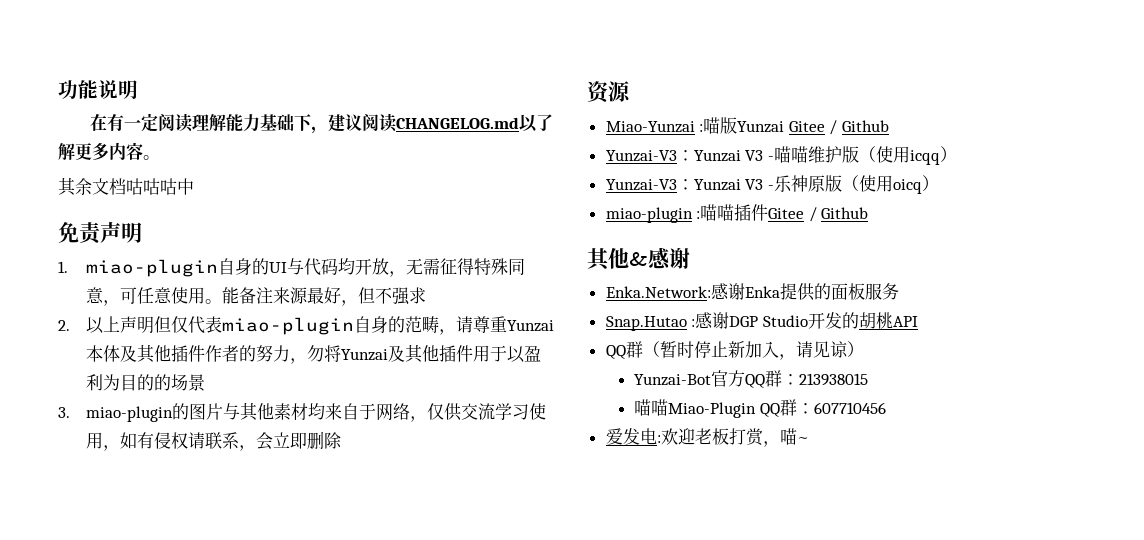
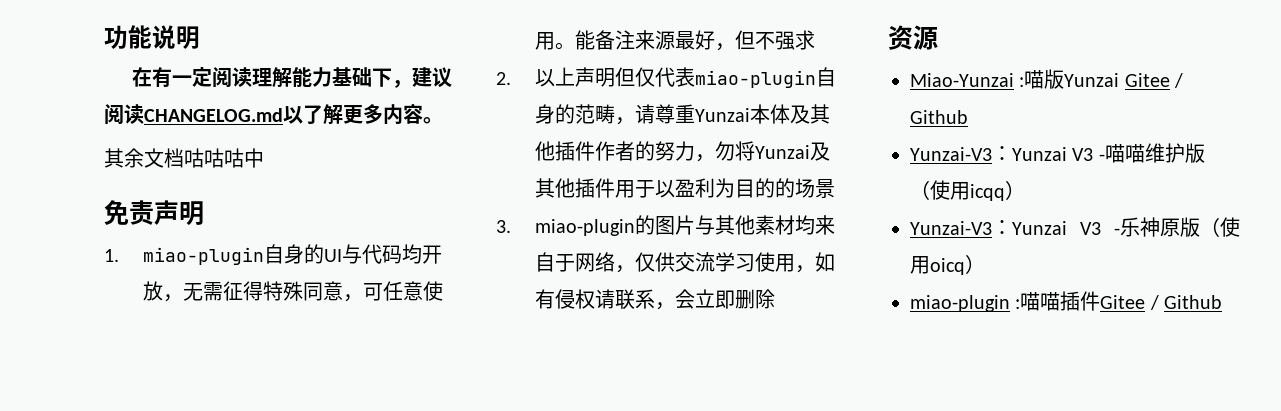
[587,247,690,271] [605,283,899,301] [605,312,918,331] [605,341,864,360] [634,370,869,388] [634,399,886,418] [605,428,809,447] // 其他&感谢 // Enka.Network:感谢Enka提供的面板服务 // Snap.Hutao :感谢DGP Studio开发的胡桃API // QQ群（暂时停止新加入，请见谅） // Yunzai-Bot官方QQ群：213938015 // 喵喵Miao-Plugin QQ群：607710456 // 爱发电:欢迎老板打赏，喵~ -> (1223, 302) none

